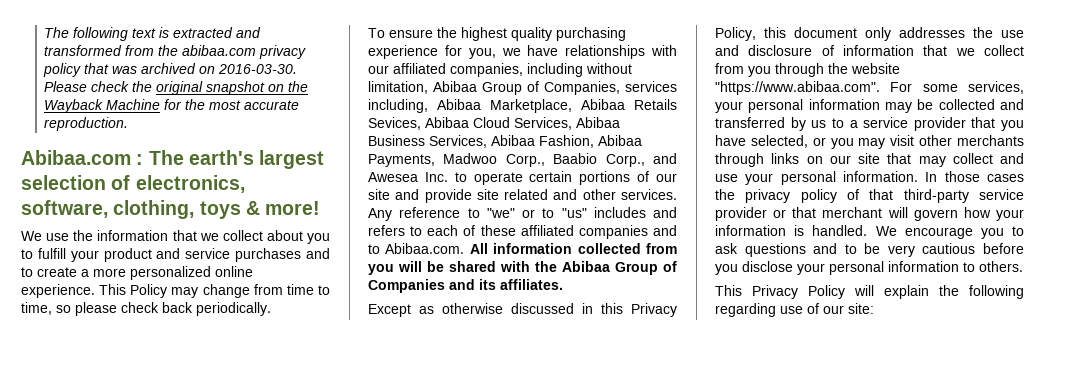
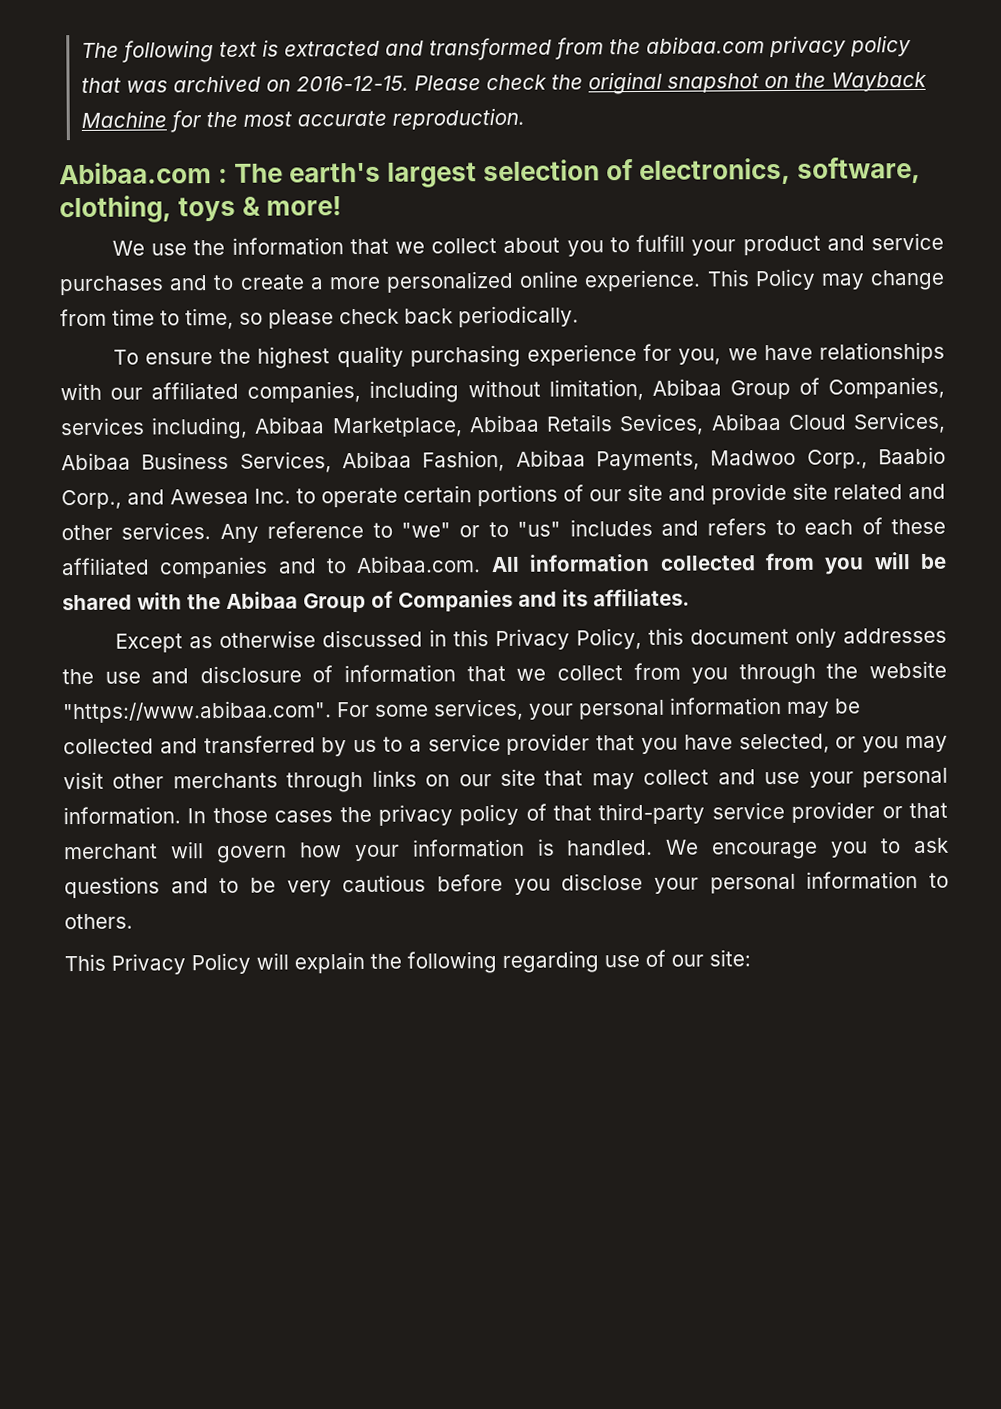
[218,64,298,74] 2016-03-30. -> [295,75,409,92] 2016-12-15.

